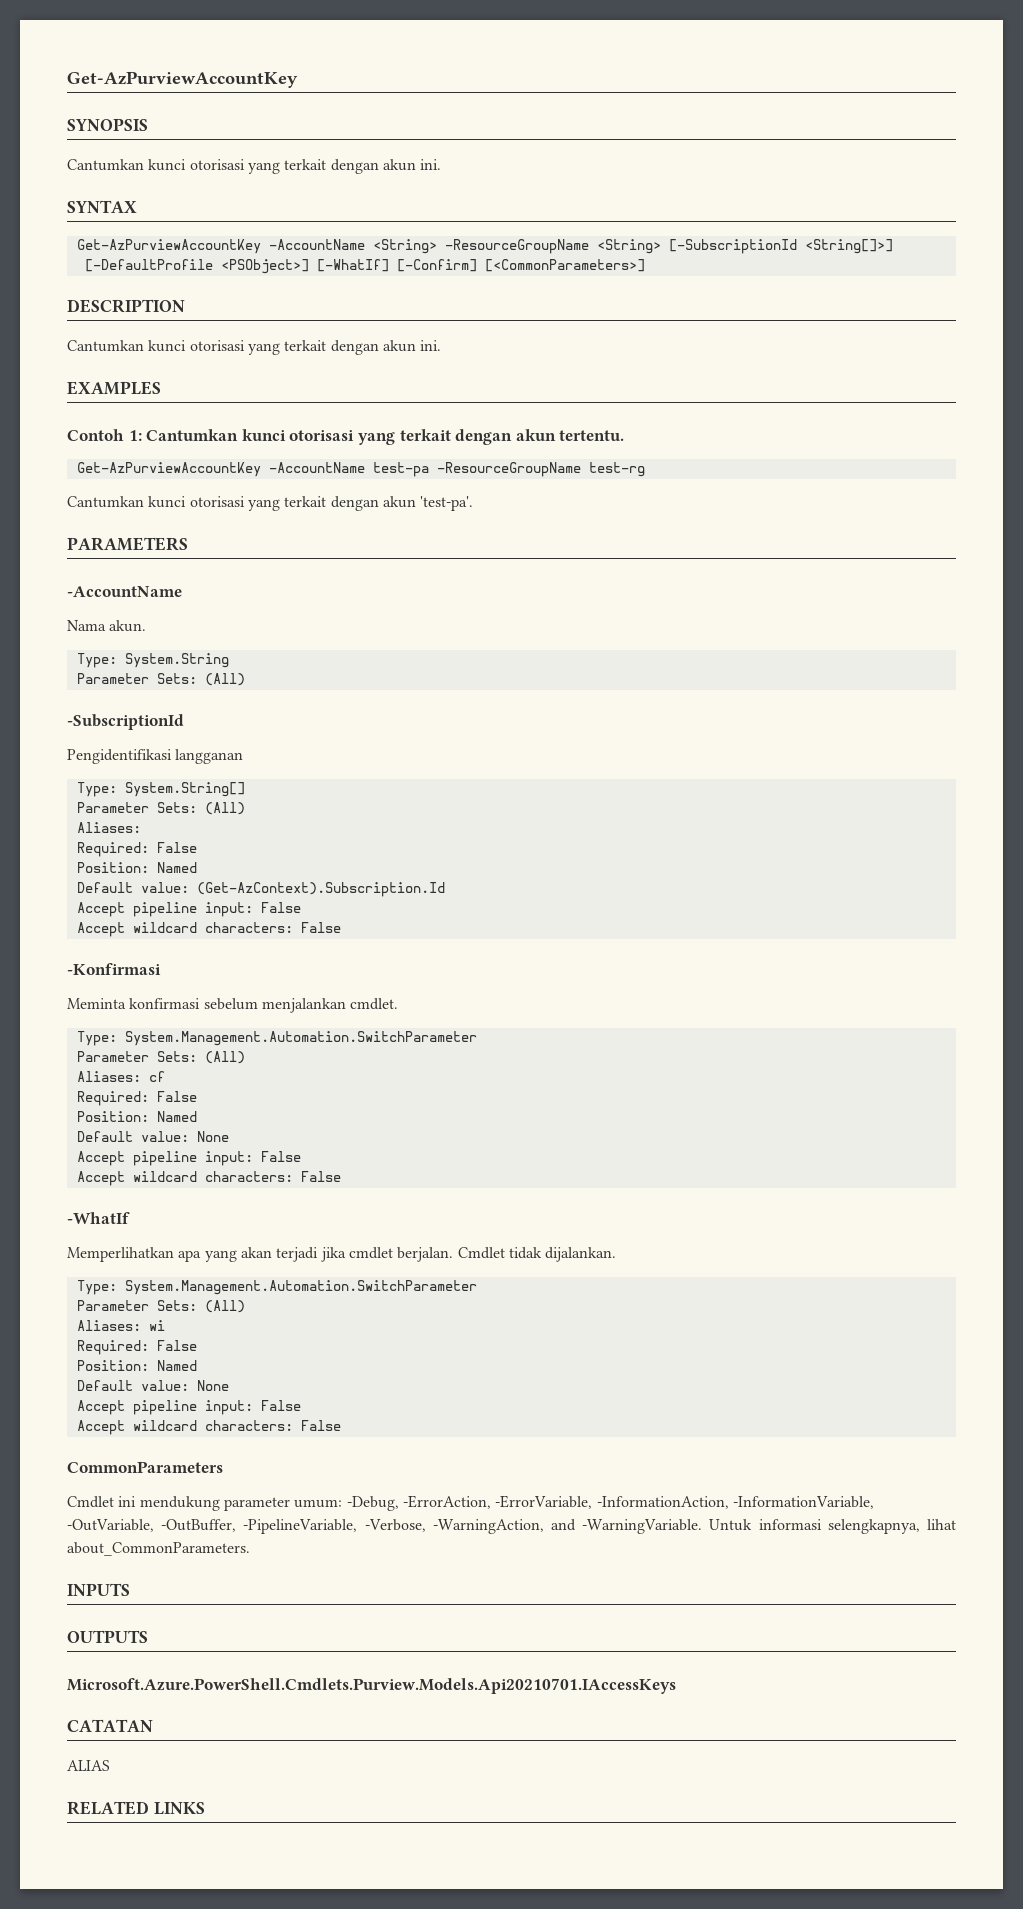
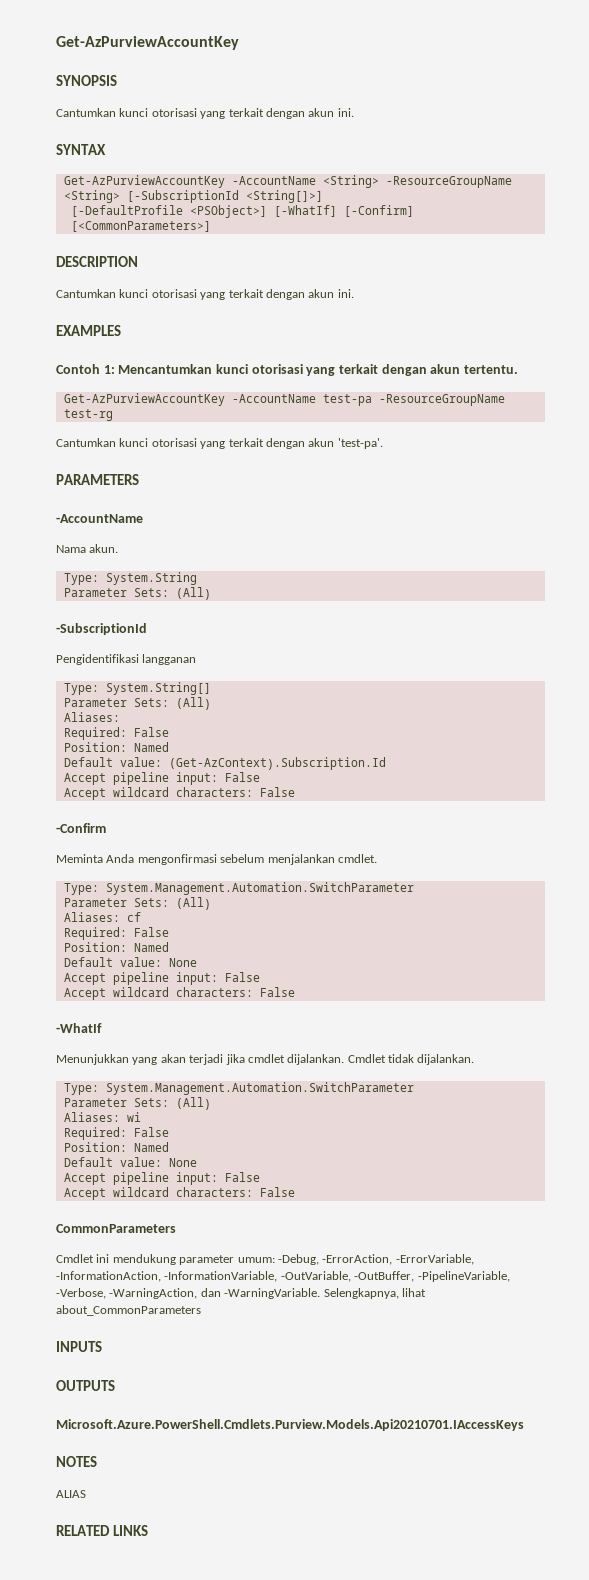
[146,429,239,441] Cantumkan -> [118,364,213,374] Mencantumkan
[67,963,161,975] -Konfirmasi -> [56,823,106,833] -Confirm
[129,998,201,1009] konfirmasi -> [106,854,217,865] Anda mengonfirmasi
[67,1247,202,1262] Memperlihatkan apa -> [56,1054,129,1065] Menunjukkan
[397,1247,454,1262] berjalan. -> [287,1054,345,1065] dijalankan.
[551,1519,957,1534] [67,1542,250,1556] and -WarningVariable. Untuk informasi selengkapnya, lihat about_CommonParameters. -> [200,1288,426,1299] [56,1305,201,1316] dan -WarningVariable. Selengkapnya, lihat about_CommonParameters
[67,1719,153,1732] CATATAN -> [56,1456,97,1467] NOTES

